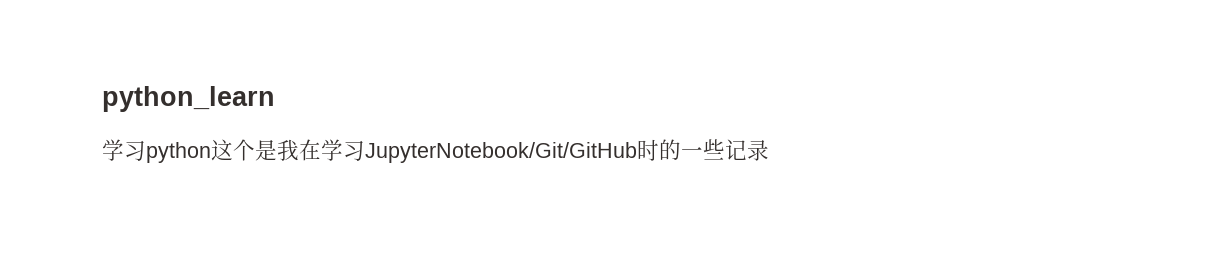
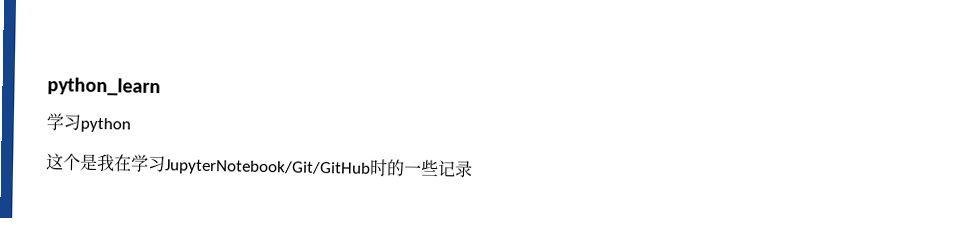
(211, 152) none -> (131, 125) //

